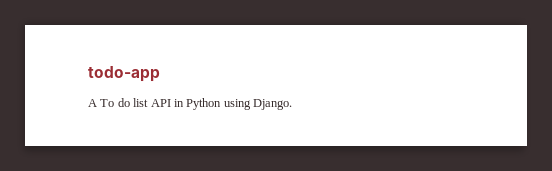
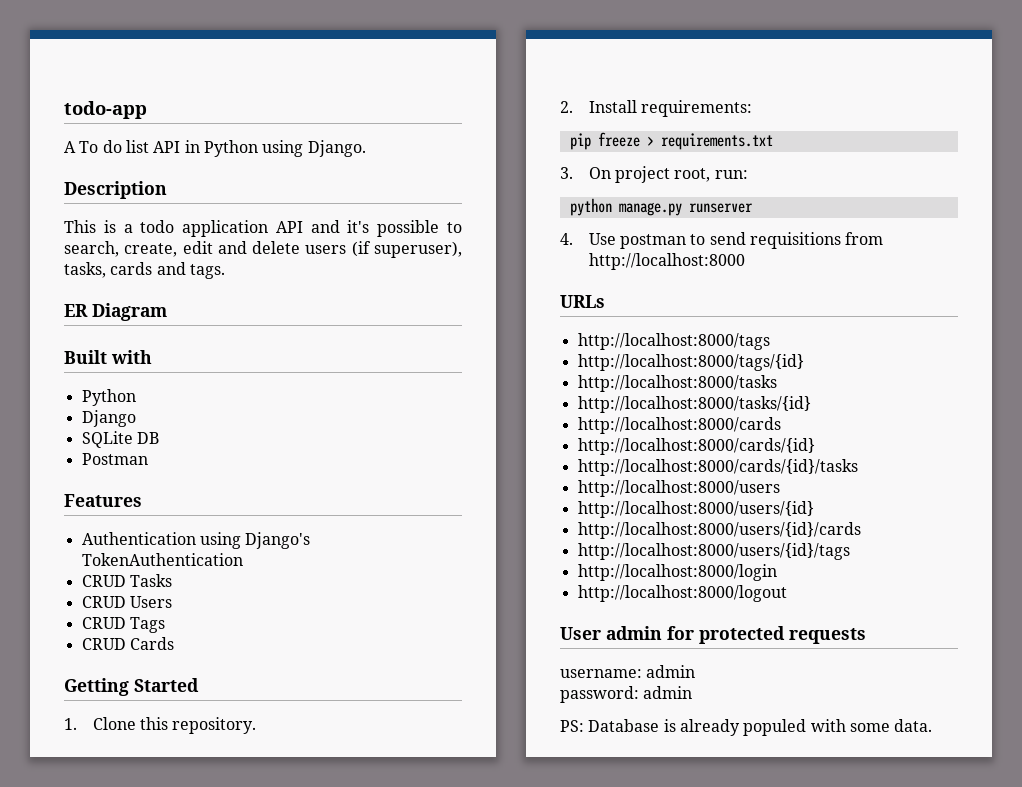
(292, 104) none -> [64,181,167,199] [64,220,462,237] [64,241,462,258] [64,262,225,279] [64,303,167,321] [64,350,152,364] [81,389,136,406] [81,410,136,427] [81,431,159,448] [81,453,148,465] [64,494,142,507] [81,532,311,549] [81,553,243,566] [81,574,172,587] [81,596,172,608] [81,617,165,633] [81,637,174,650] [64,678,199,696] [64,717,257,734] [560,100,752,117] [569,132,773,150] [560,166,748,183] [569,198,753,216] [560,232,884,249] [588,253,745,270] [560,295,605,308] [577,333,770,350] [577,354,804,371] [577,375,777,392] [577,396,811,413] [577,417,781,434] [577,438,815,455] [577,459,858,476] [577,480,780,497] [577,501,814,518] [577,522,861,539] [577,543,850,560] [577,564,777,581] [577,585,787,602] [560,626,866,644] [560,665,696,678] [560,686,693,703] [560,719,933,736] // Description // This is a todo application API and it's possible to search, create, edit and delete users (if superuser), tasks, cards and tags. // ER Diagram // Built with // Python // Django // SQLite DB // Postman // Features // Authentication using Django's TokenAuthentication // CRUD Tasks // CRUD Users // CRUD Tags // CRUD Cards // Getting Started // 1. Clone this repository. // 2. Install requirements: // pip freeze > requirements.txt // 3. On project root, run: // python manage.py runserver // 4. Use postman to send requisitions from http://localhost:8000 // URLs // http://localhost:8000/tags // http://localhost:8000/tags/{id} // http://localhost:8000/tasks // http://localhost:8000/tasks/{id} // http://localhost:8000/cards // http://localhost:8000/cards/{id} // http://localhost:8000/cards/{id}/tasks // http://localhost:8000/users // http://localhost:8000/users/{id} // http://localhost:8000/users/{id}/cards // http://localhost:8000/users/{id}/tags // http://localhost:8000/login // http://localhost:8000/logout // User admin for protected requests // username: admin // password: admin // PS: Database is already populed with some data.

